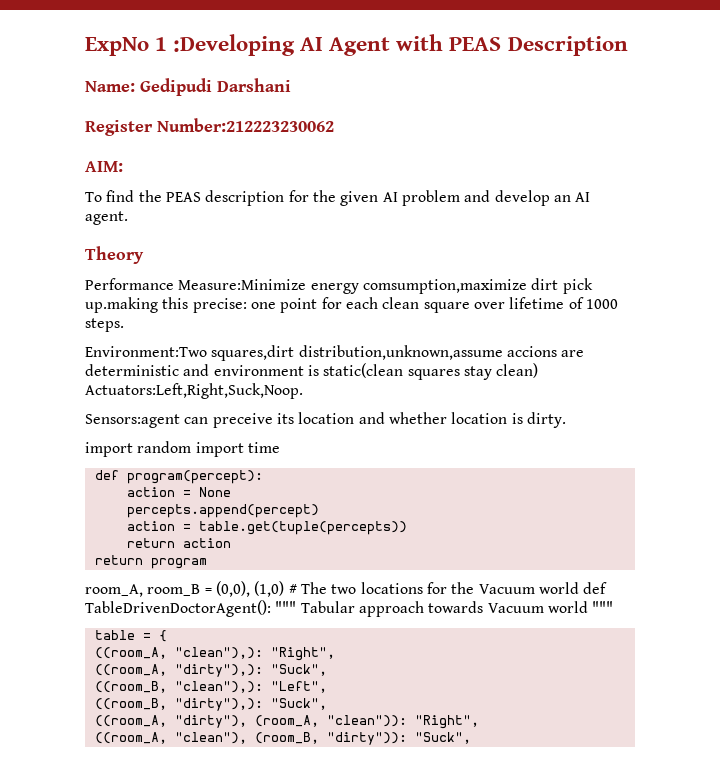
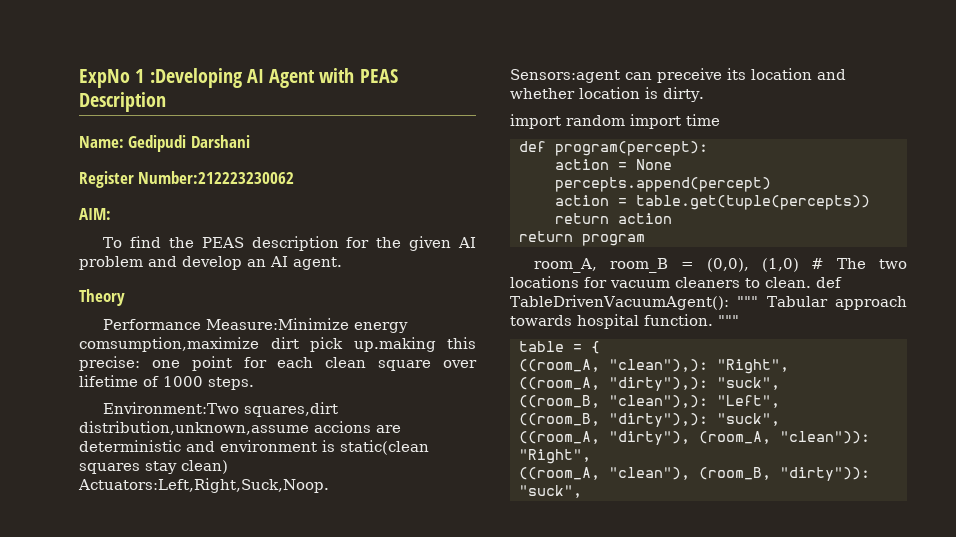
[451,582,608,594] [85,600,271,617] the Vacuum world def TableDrivenDoctorAgent(): -> [610,277,842,288] [510,295,729,310] vacuum cleaners to clean. def TableDrivenVacuumAgent():
[487,601,588,613] Vacuum world -> [577,314,713,329] hospital function.
[270,664,327,676] "Suck", -> [717,377,780,390] "suck",
[270,698,327,710] "Suck", -> [717,413,780,426] "suck",
[414,732,471,744] "Suck", -> [519,485,582,498] "suck",

